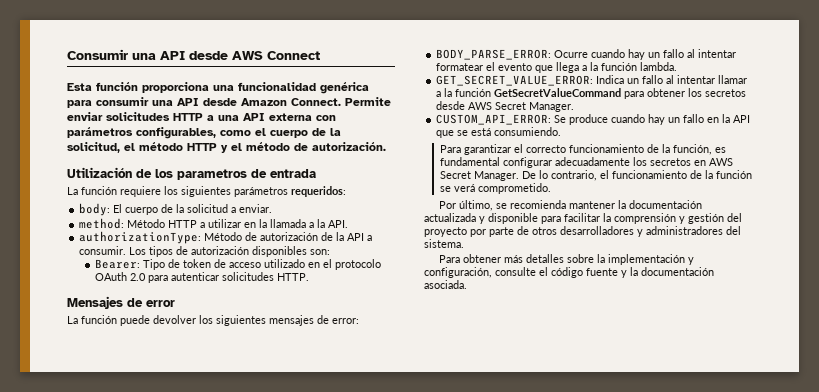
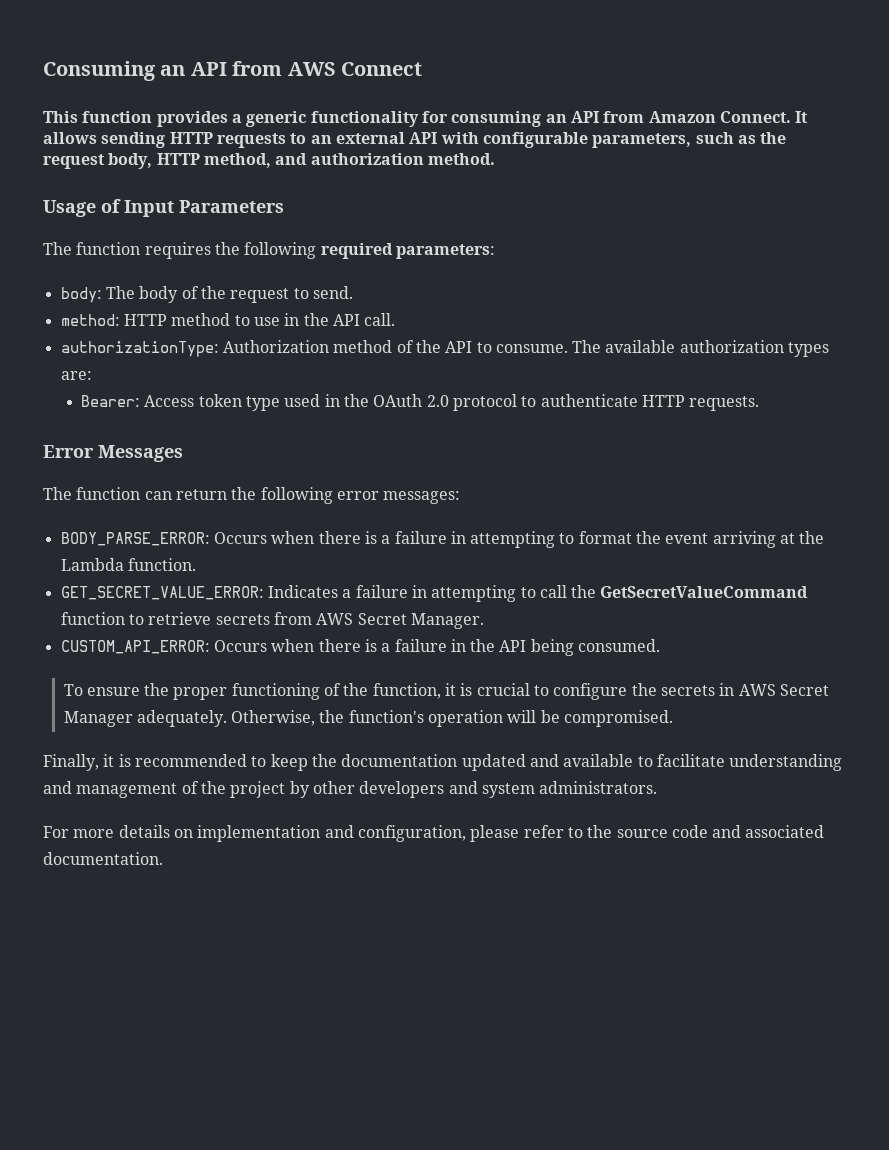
[67,49,320,60] [67,82,369,94] [67,97,391,108] [67,112,336,121] [67,127,341,139] [67,142,386,153] [67,167,316,180] [67,186,346,197] [79,203,273,216] [79,218,349,229] [79,231,373,244] [79,246,331,257] [94,259,381,270] [94,272,309,283] [67,296,175,309] [67,315,359,326] [436,49,737,60] [436,62,678,73] [436,75,748,86] [436,88,747,99] [436,101,575,112] [436,114,751,125] [436,127,562,138] [439,144,726,155] [439,157,733,168] [439,170,752,181] [439,183,551,194] [439,200,703,211] [424,213,742,224] [424,226,741,237] [424,239,464,248] [439,254,695,265] [424,267,714,278] [424,280,467,289] Consumir una API desde AWS Connect // Esta función proporciona una funcionalidad genérica para consumir una API desde Amazon Connect. Permite enviar solicitudes HTTP a una API externa con parámetros configurables, como el cuerpo de la solicitud, el método HTTP y el método de autorización. // Utilización de los parametros de entrada // La función requiere los siguientes parámetros requeridos: // body: El cuerpo de la solicitud a enviar. // method: Método HTTP a utilizar en la llamada a la API. // authorizationType: Método de autorización de la API a consumir. Los tipos de autorización disponibles son: // Bearer: Tipo de token de acceso utilizado en el protocolo OAuth 2.0 para autenticar solicitudes HTTP. // Mensajes de error // La función puede devolver los siguientes mensajes de error: // BODY_PARSE_ERROR: Ocurre cuando hay un fallo al intentar formatear el evento que llega a la función lambda. // GET_SECRET_VALUE_ERROR: Indica un fallo al intentar llamar a la función GetSecretValueCommand para obtener los secretos desde AWS Secret Manager. // CUSTOM_API_ERROR: Se produce cuando hay un fallo en la API que se está consumiendo. // Para garantizar el correcto funcionamiento de la función, es fundamental configurar adecuadamente los secretos en AWS Secret Manager. De lo contrario, el funcionamiento de la función se verá comprometido. // Por último, se recomienda mantener la documentación actualizada y disponible para facilitar la comprensión y gestión del proyecto por parte de otros desarrolladores y administradores del sistema. // Para obtener más detalles sobre la implementación y configuración, consulte el código fuente y la documentación asociada. -> [43,61,422,81] [43,111,809,127] [43,132,787,148] [43,153,495,169] [43,199,284,217] [43,242,495,259] [60,286,353,303] [60,313,396,326] [60,340,830,357] [60,371,92,380] [81,394,760,411] [43,445,183,462] [43,487,461,504] [60,531,825,548] [60,558,196,571] [60,585,809,602] [60,612,484,629] [60,639,661,656] [63,683,829,700] [63,710,674,727] [43,754,843,771] [43,781,658,798] [43,825,825,842] [43,852,163,865] Consuming an API from AWS Connect // This function provides a generic functionality for consuming an API from Amazon Connect. It allows sending HTTP requests to an external API with configurable parameters, such as the request body, HTTP method, and authorization method. // Usage of Input Parameters // The function requires the following required parameters: // body: The body of the request to send. // method: HTTP method to use in the API call. // authorizationType: Authorization method of the API to consume. The available authorization types are: // Bearer: Access token type used in the OAuth 2.0 protocol to authenticate HTTP requests. // Error Messages // The function can return the following error messages: // BODY_PARSE_ERROR: Occurs when there is a failure in attempting to format the event arriving at the Lambda function. // GET_SECRET_VALUE_ERROR: Indicates a failure in attempting to call the GetSecretValueCommand function to retrieve secrets from AWS Secret Manager. // CUSTOM_API_ERROR: Occurs when there is a failure in the API being consumed. // To ensure the proper functioning of the function, it is crucial to configure the secrets in AWS Secret Manager adequately. Otherwise, the function's operation will be compromised. // Finally, it is recommended to keep the documentation updated and available to facilitate understanding and management of the project by other developers and system administrators. // For more details on implementation and configuration, please refer to the source code and associated documentation.

